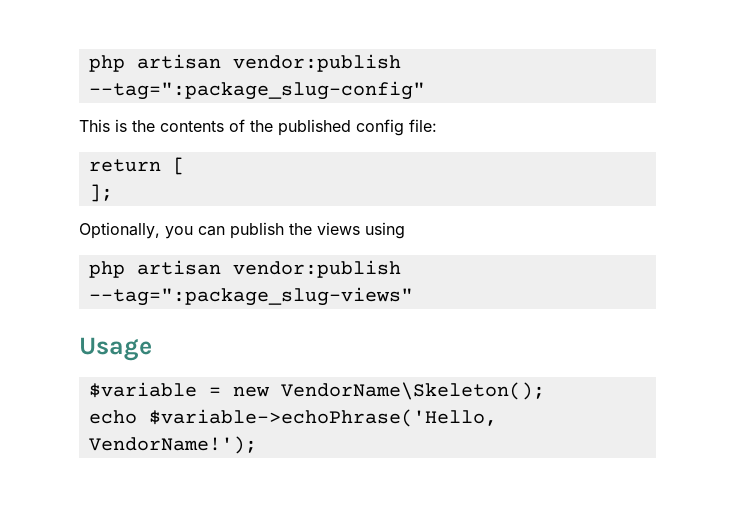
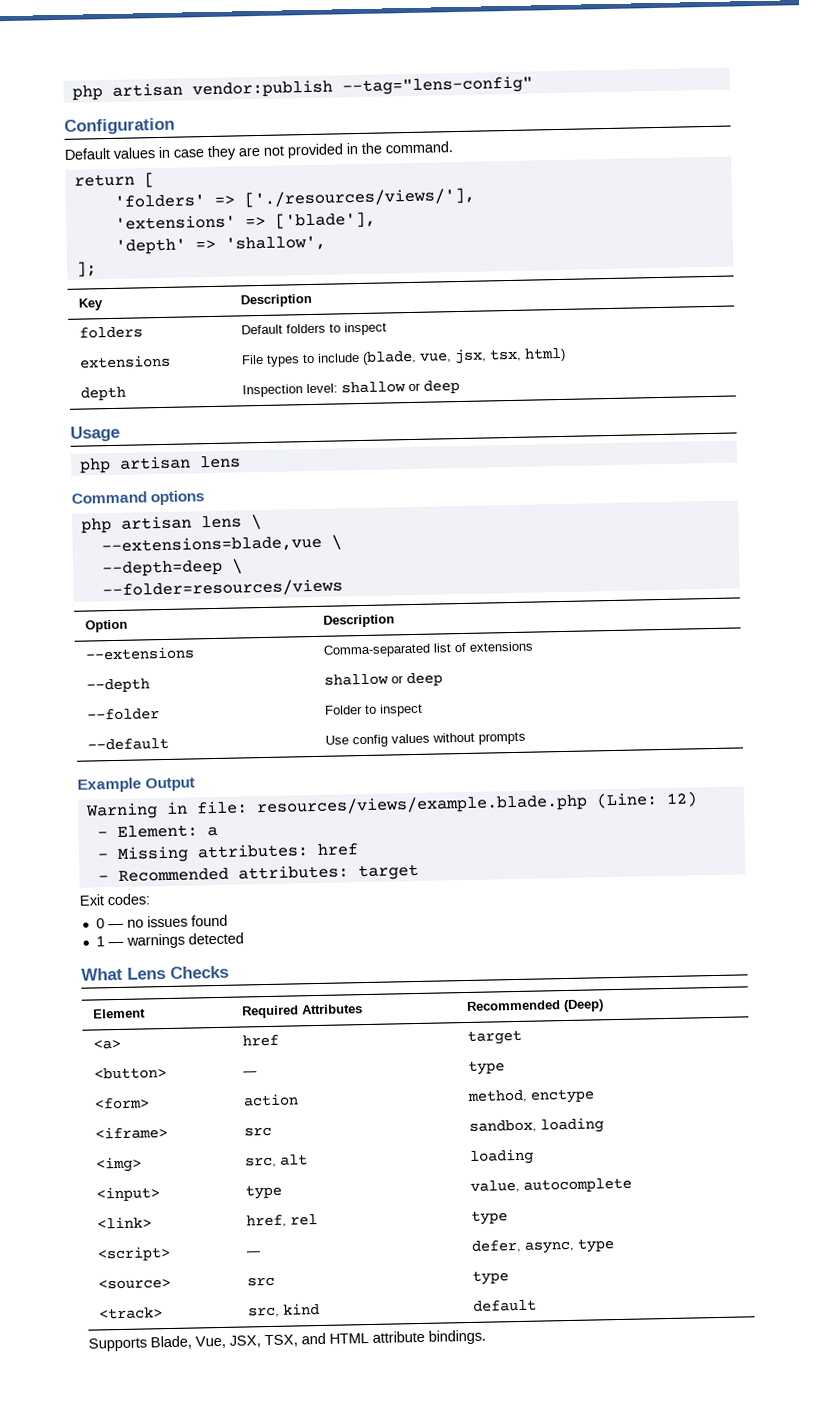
[88,54,401,72] [88,81,425,100] [79,119,437,136] [88,157,185,175] [88,184,113,202] [79,222,405,239] [88,260,401,278] [88,287,413,306] [79,337,152,361] [88,382,545,400] [88,409,497,427] [88,436,257,454] php artisan vendor:publish --tag=":package_slug-config" // This is the contents of the published config file: // return [ // ]; // Optionally, you can publish the views using // php artisan vendor:publish --tag=":package_slug-views" // Usage // $variable = new VendorName\Skeleton(); // echo $variable->echoPhrase('Hello, VendorName!'); -> [71,75,533,101] [64,117,175,135] [64,141,453,161] [73,172,155,188] [113,187,475,208] [114,211,376,230] [114,235,326,255] [75,261,97,277] [77,298,104,311] [239,293,312,308] [78,326,143,339] [240,322,387,336] [78,354,171,369] [240,347,566,367] [79,386,126,401] [241,380,460,398] [70,425,120,442] [78,455,241,474] [71,490,206,506] [80,514,262,534] [100,534,342,555] [101,558,243,578] [101,578,343,599] [84,619,128,633] [322,614,395,628] [84,646,195,661] [322,641,533,658] [85,678,150,693] [323,672,443,687] [86,708,160,721] [324,703,423,717] [86,737,169,751] [324,731,526,748] [77,777,196,793] [84,791,698,820] [96,824,218,838] [96,843,359,863] [97,863,419,882] [79,893,150,906] [95,914,228,929] [95,932,244,949] [81,965,229,981] [92,1008,146,1019] [241,1004,363,1019] [465,999,604,1013] [92,1039,121,1050] [241,1034,279,1047] [466,1029,522,1045] [93,1067,167,1080] [242,1071,257,1076] [467,1060,505,1075] [93,1097,150,1110] [242,1093,299,1107] [466,1088,595,1104] [94,1126,168,1140] [243,1126,272,1137] [468,1117,604,1134] [95,1156,142,1173] [244,1154,308,1168] [468,1148,534,1165] [95,1186,160,1202] [244,1184,282,1200] [469,1177,632,1193] [96,1216,152,1229] [245,1214,318,1228] [470,1210,508,1225] [96,1245,171,1262] [245,1251,261,1256] [470,1238,615,1254] [97,1278,171,1290] [246,1276,275,1287] [471,1270,509,1285] [98,1307,163,1320] [247,1303,320,1318] [471,1299,537,1312] [88,1329,486,1352] php artisan vendor:publish --tag="lens-config" // Configuration // Default values in case they are not provided in the command. // return [ // 'folders' => ['./resources/views/'], // 'extensions' => ['blade'], // 'depth' => 'shallow', // ]; // Key | Description // folders | Default folders to inspect // extensions | File types to include (blade, vue, jsx, tsx, html) // depth | Inspection level: shallow or deep // Usage // php artisan lens // Command options // php artisan lens \ // --extensions=blade,vue \ // --depth=deep \ // --folder=resources/views // Option | Description // --extensions | Comma-separated list of extensions // --depth | shallow or deep // --folder | Folder to inspect // --default | Use config values without prompts // Example Output // Warning in file: resources/views/example.blade.php (Line: 12) // - Element: a // - Missing attributes: href // - Recommended attributes: target // Exit codes: // 0 — no issues found // 1 — warnings detected // What Lens Checks // Element | Required Attributes | Recommended (Deep) // <a> | href | target // <button> | — | type // <form> | action | method, enctype // <iframe> | src | sandbox, loading // <img> | src, alt | loading // <input> | type | value, autocomplete // <link> | href, rel | type // <script> | — | defer, async, type // <source> | src | type // <track> | src, kind | default // Supports Blade, Vue, JSX, TSX, and HTML attribute bindings.

